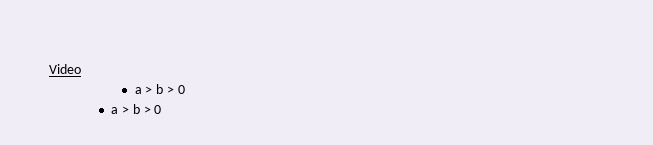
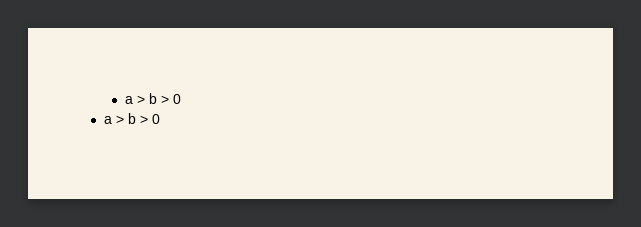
[49,64,81,74] Video // -> (124, 100) none

